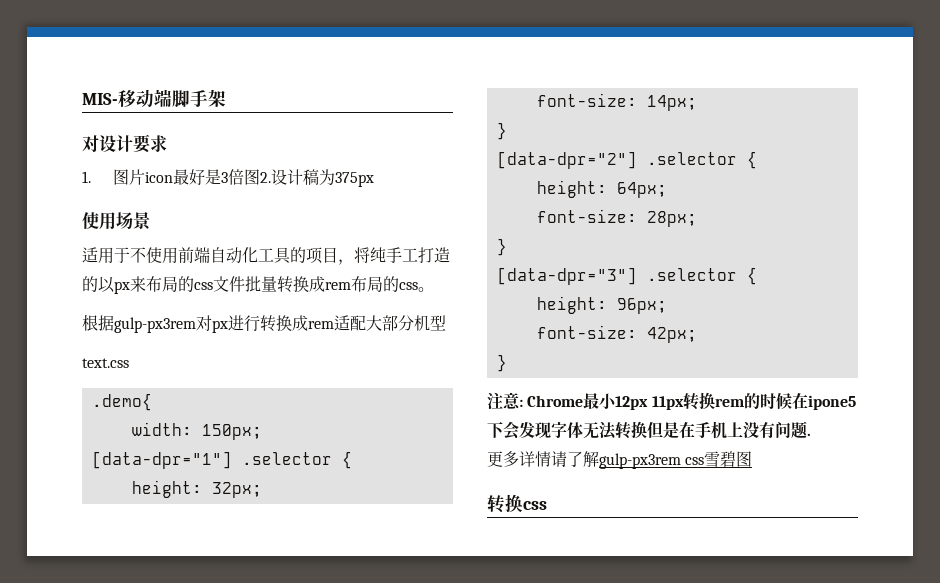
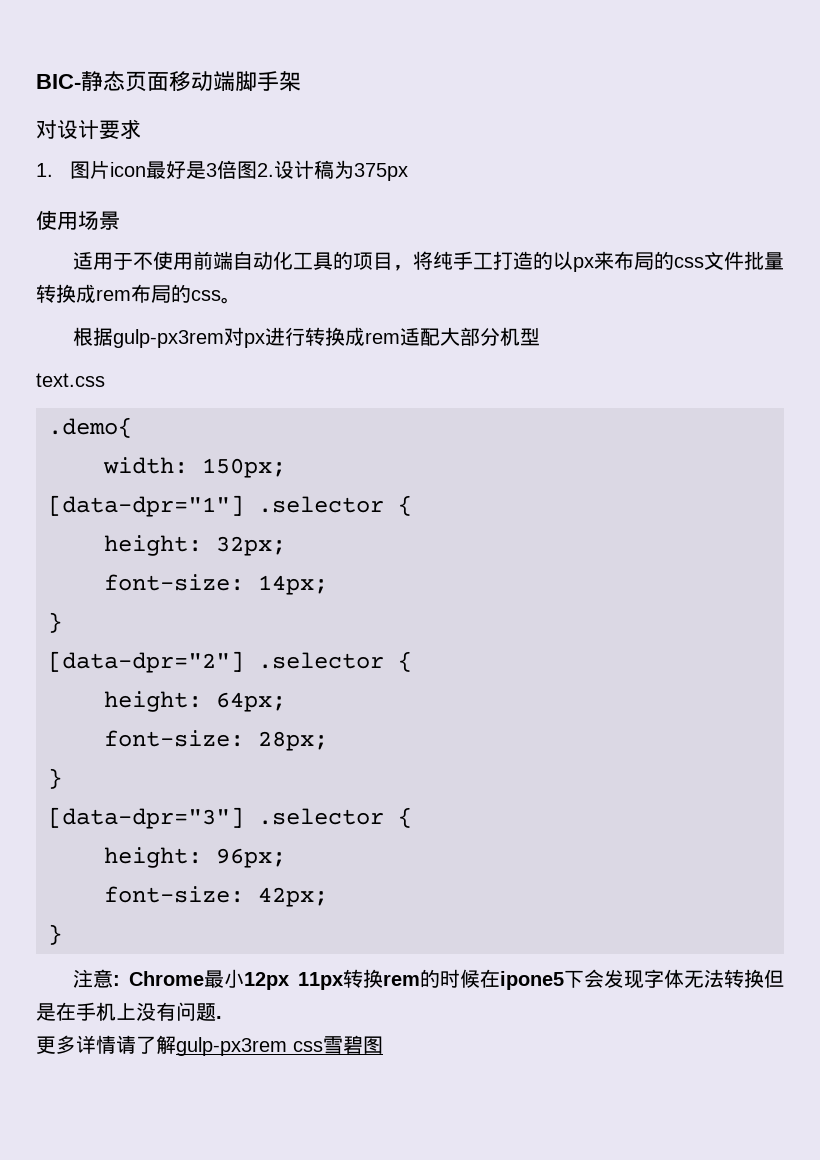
[82,93,118,105] MIS- -> [36,71,169,92] BIC-静态页面
[487,494,547,513] // 转换css -> (383, 1045) none

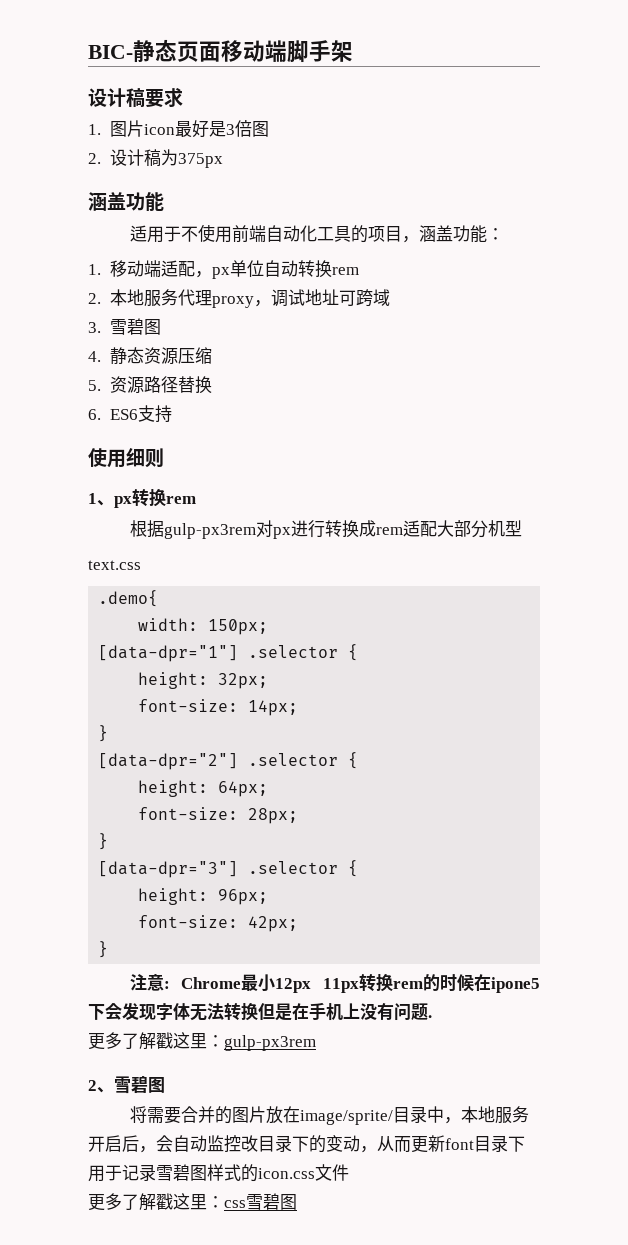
[36,120,99,140] 对设计 -> [88,88,145,107] 设计稿
(257, 170) none -> (269, 129) //
[36,210,120,230] 使用场景 -> [88,192,164,211] 涵盖功能
[412,251,784,272] [36,284,241,304] 将纯手工打造的以px来布局的css文件批量转换成rem布局的css。 -> [418,225,504,243] [88,260,359,279] [88,289,390,308] [88,318,161,335] [88,347,212,365] [88,376,212,394] [88,405,172,423] [88,448,164,468] [88,489,196,508] 涵盖功能： // 1.移动端适配，px单位自动转换rem // 2.本地服务代理proxy，调试地址可跨域 // 3.雪碧图 // 4.静态资源压缩 // 5.资源路径替换 // 6. ES6支持 // 使用细则 // 1、px转换rem
[76,1035,287,1056] 详情请了解gulp-px3rem -> [122,1032,316,1051] [88,1075,165,1094] [129,1106,529,1125] [88,1135,525,1153] [88,1164,349,1182] [88,1193,224,1211] 了解戳这里：gulp-px3rem // 2、雪碧图 // 将需要合并的图片放在image/sprite/目录中，本地服务开启后，会自动监控改目录下的变动，从而更新font目录下用于记录雪碧图样式的icon.css文件 // 更多了解戳这里：

